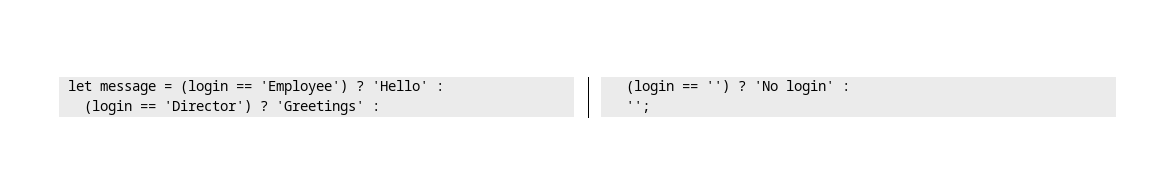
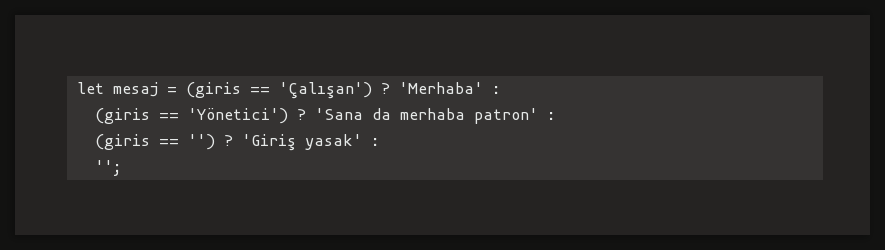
[100,80,445,95] [84,100,381,115] [626,80,675,95] message = (login == 'Employee') ? 'Hello' : // (login == 'Director') ? 'Greetings' : // (login -> [112,82,501,99] [94,108,556,124] [94,134,150,150] mesaj = (giris == 'Çalışan') ? 'Merhaba' : // (giris == 'Yönetici') ? 'Sana da merhaba patron' : // (giris
[754,80,835,95] 'No login' -> [241,134,362,151] 'Giriş yasak'

